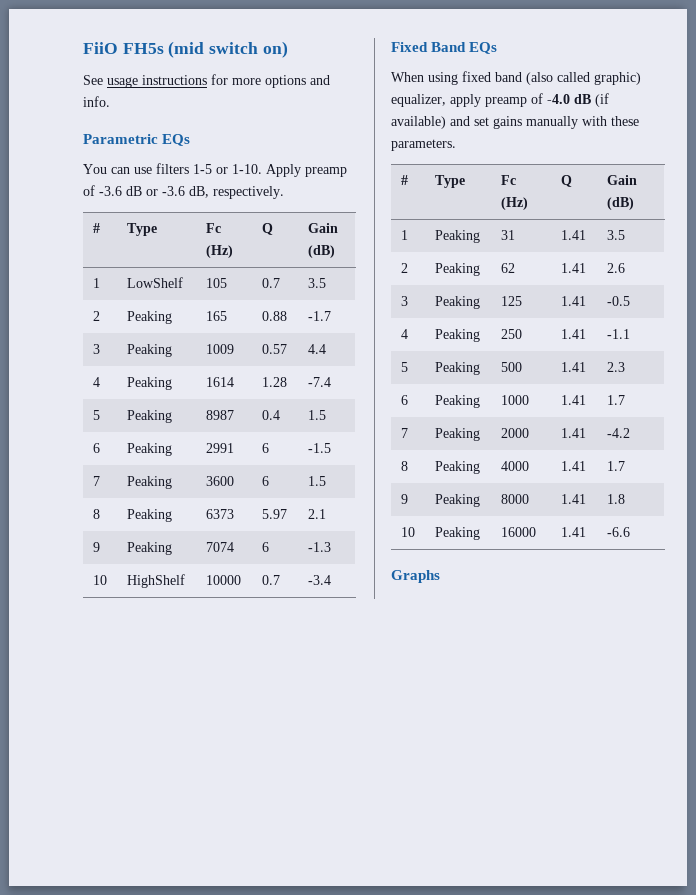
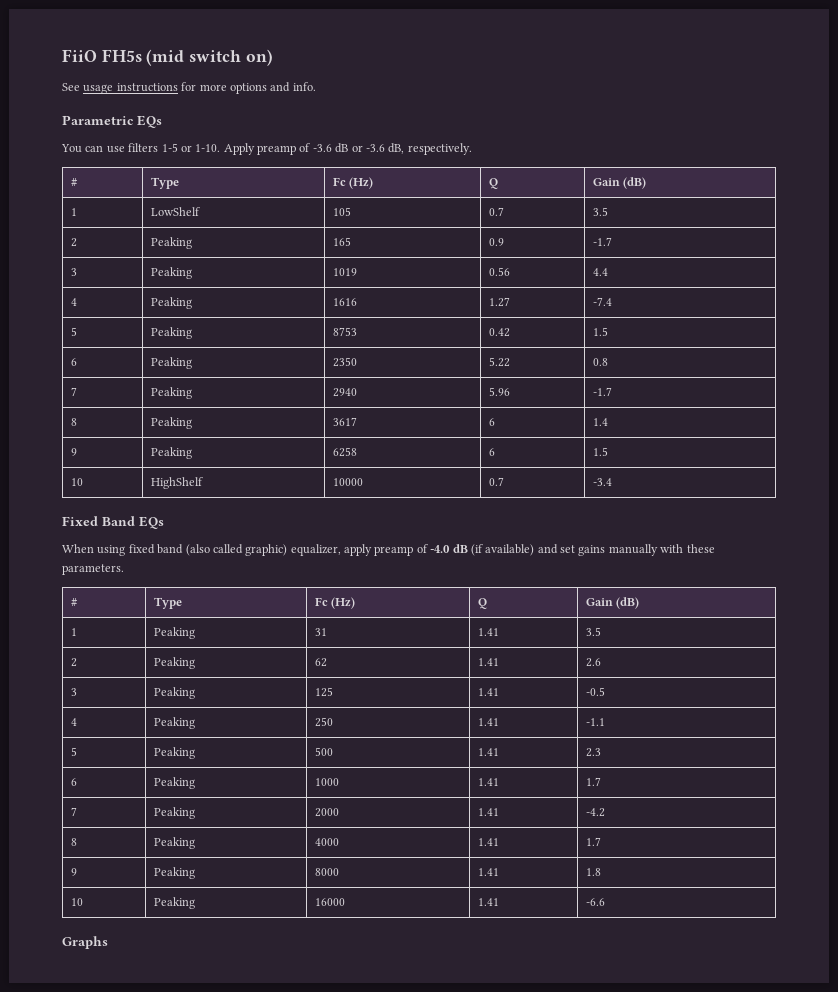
[261,311,287,321] 0.88 -> [488,238,504,246] 0.9
[205,344,234,354] [261,344,287,354] 1009 | 0.57 -> [332,268,357,276] [488,267,510,276] 1019 | 0.56
[205,377,234,387] [261,377,287,387] 1614 | 1.28 -> [332,298,357,306] [488,297,510,307] 1616 | 1.27
[205,410,234,420] [261,410,280,420] 8987 | 0.4 -> [332,327,357,336] [488,328,510,337] 8753 | 0.42
[205,443,234,453] [261,443,269,453] [307,443,331,453] [92,476,100,486] [126,476,172,489] [205,476,234,486] [261,476,269,486] [307,476,326,486] [92,509,100,519] [126,509,172,522] [205,509,234,519] [261,509,287,519] [307,509,326,519] [92,542,100,552] [126,542,172,555] [205,542,234,552] [261,542,269,552] [307,542,331,552] 2991 | 6 | -1.5 // 7 | Peaking | 3600 | 6 | 1.5 // 8 | Peaking | 6373 | 5.97 | 2.1 // 9 | Peaking | 7074 | 6 | -1.3 -> [332,357,357,367] [488,357,510,367] [592,358,608,366] [70,387,77,396] [150,387,192,399] [332,388,357,397] [488,387,510,396] [592,387,612,396] [70,418,77,426] [150,417,192,429] [332,417,357,426] [488,418,495,426] [592,418,608,426] [70,448,77,456] [150,447,192,459] [332,447,357,457] [488,448,495,456] [592,447,608,456] 2350 | 5.22 | 0.8 // 7 | Peaking | 2940 | 5.96 | -1.7 // 8 | Peaking | 3617 | 6 | 1.4 // 9 | Peaking | 6258 | 6 | 1.5

